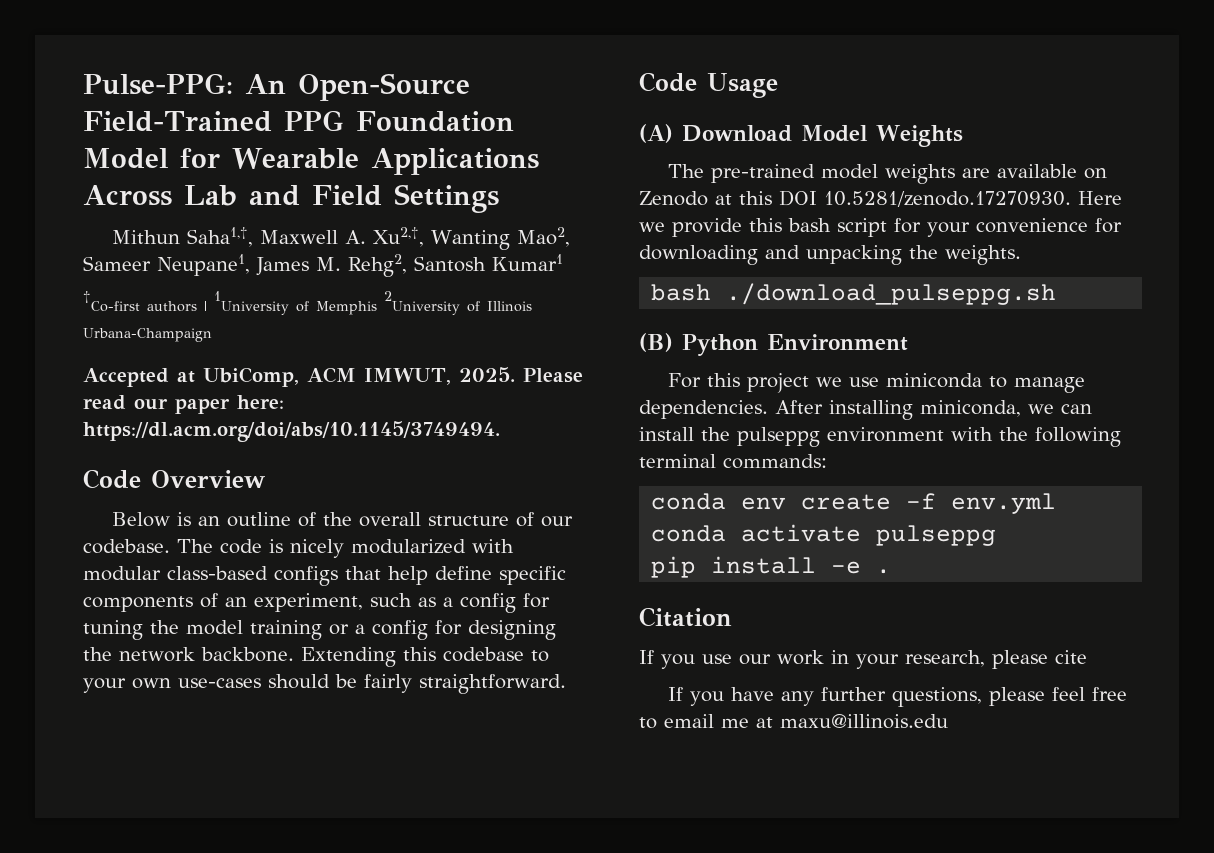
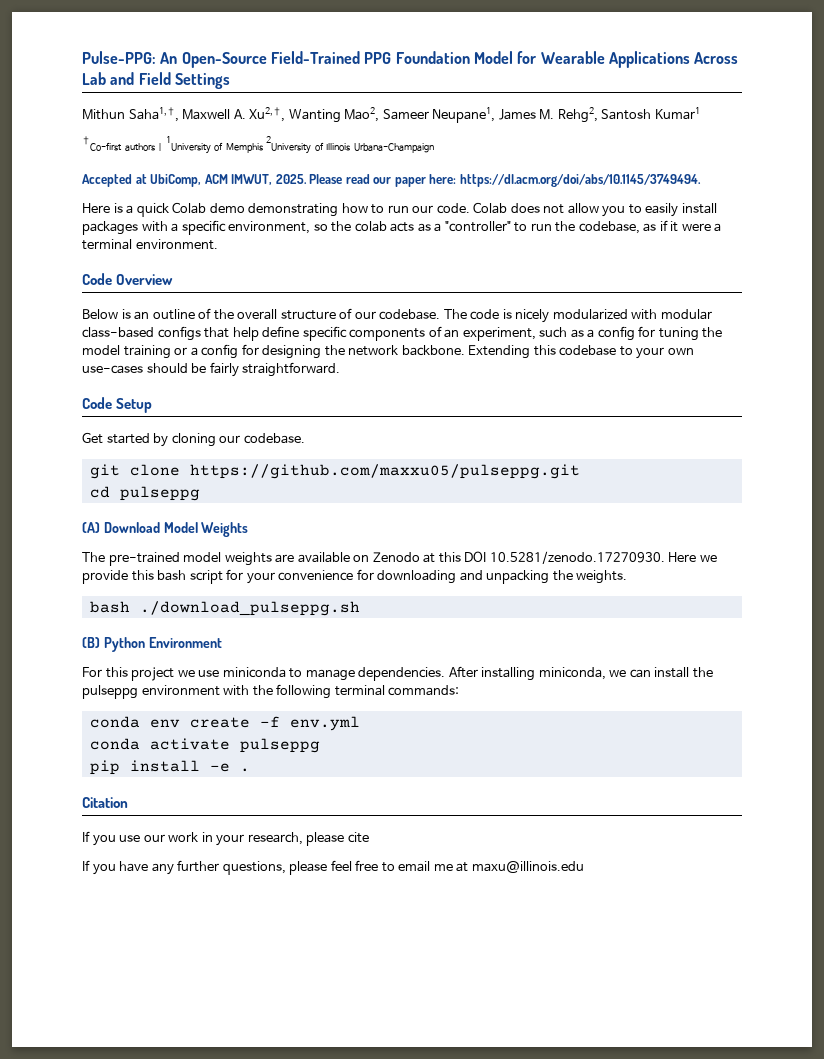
(500, 431) none -> [82,202,717,217] [82,220,722,235] [82,239,218,250] // Here is a quick Colab demo demonstrating how to run our code. Colab does not allow you to easily install packages with a specific environment, so the colab acts as a "controller" to run the codebase, as if it were a terminal environment.
[707,73,778,98] Usage -> [116,398,153,413] [82,432,305,447] [89,464,580,479] [89,486,200,501] Setup // Get started by cloning our codebase. // git clone https://github.com/maxxu05/pulseppg.git // cd pulseppg

